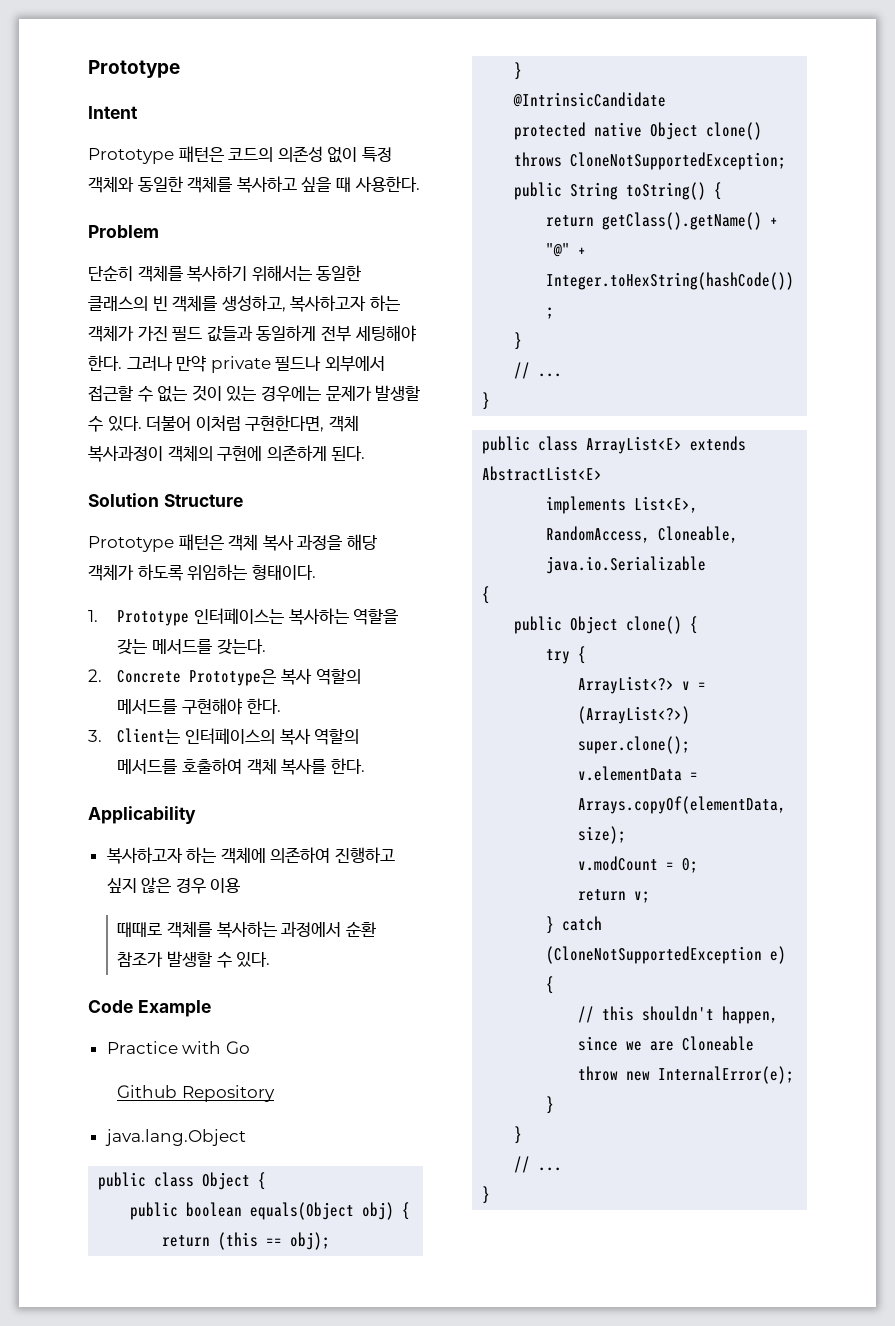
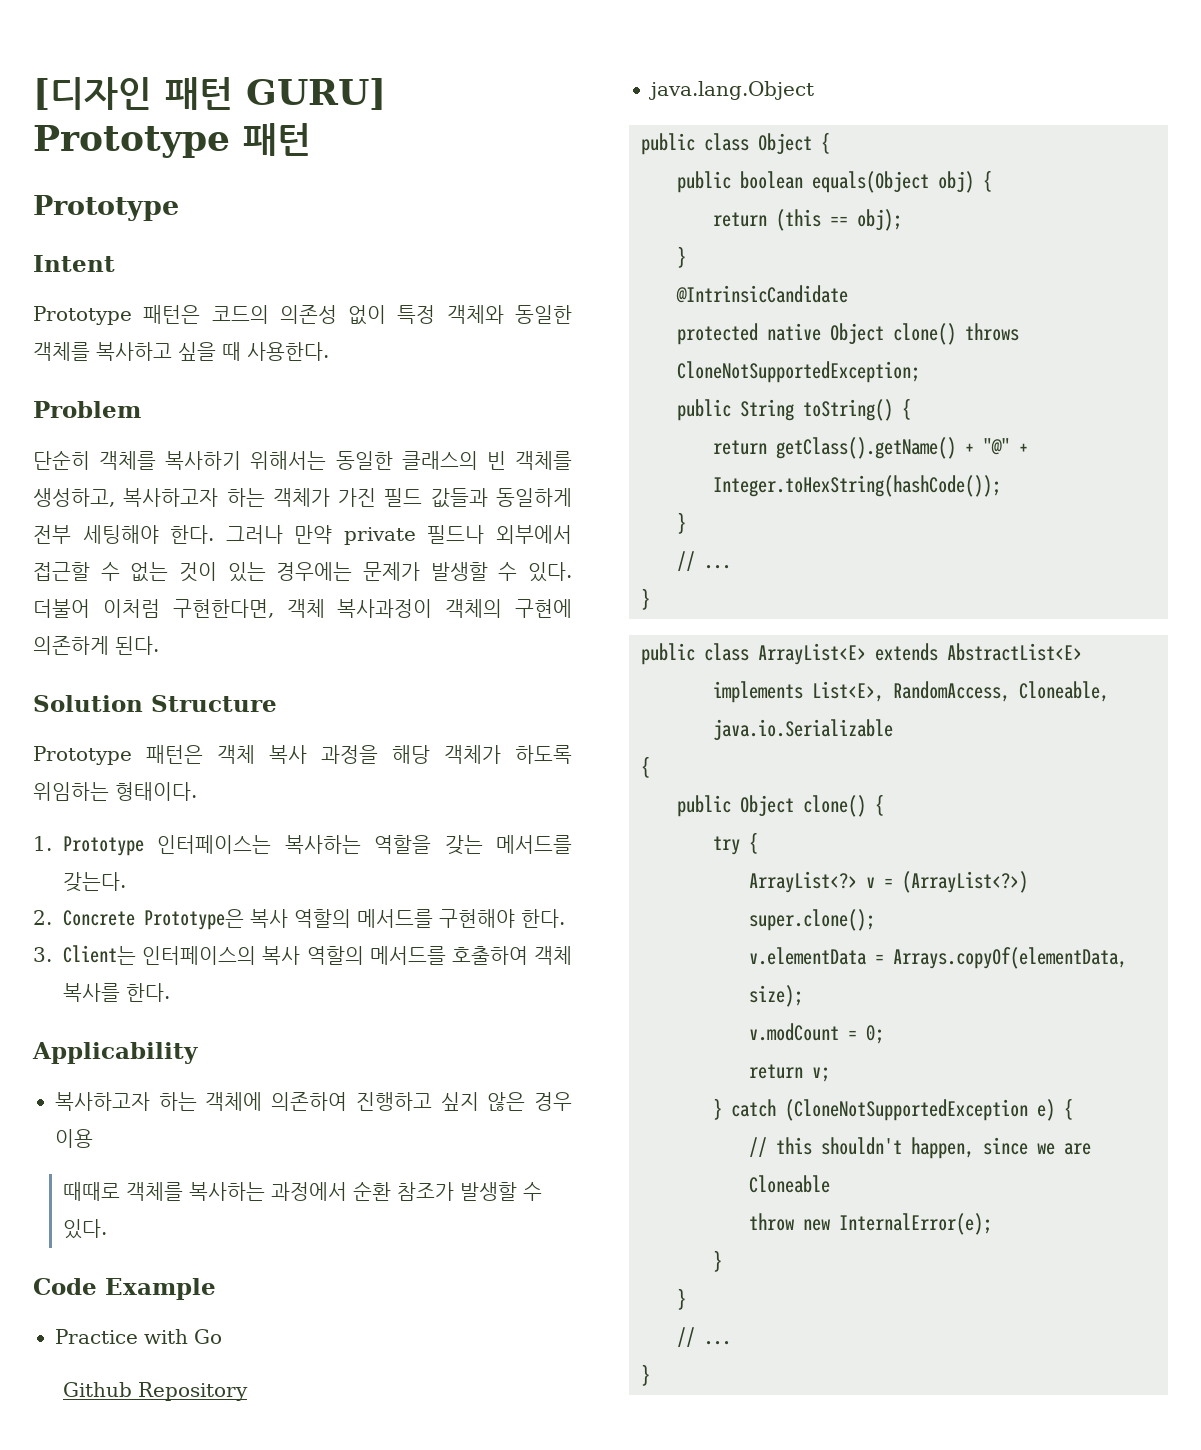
(88, 69) none -> [33,77,386,110] [33,123,311,158] [디자인 패턴 GURU] Prototype 패턴 //

